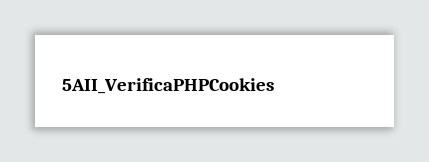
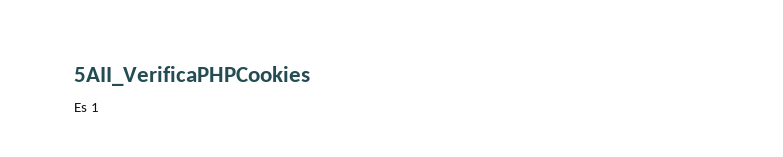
(274, 86) none -> [74,103,99,112] // Es 1

